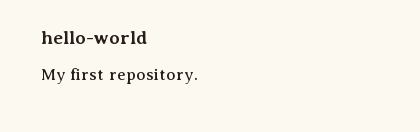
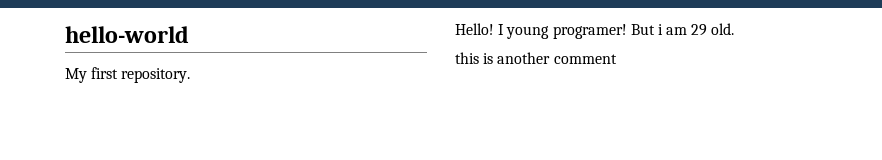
(198, 76) none -> [455,23,735,39] [455,52,617,64] // Hello! I young programer! But i am 29 old. // this is another comment

